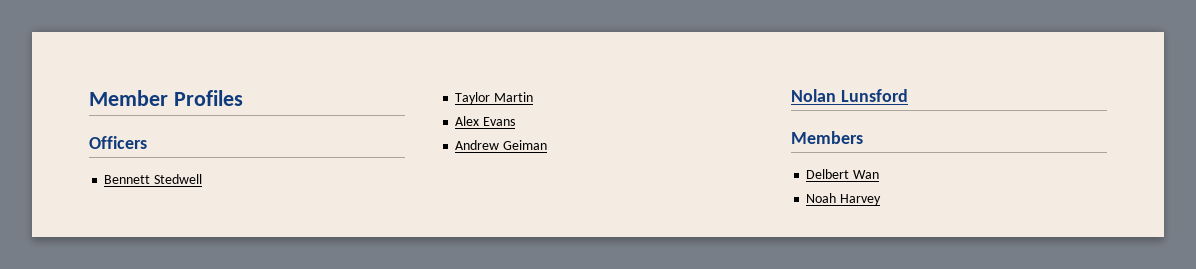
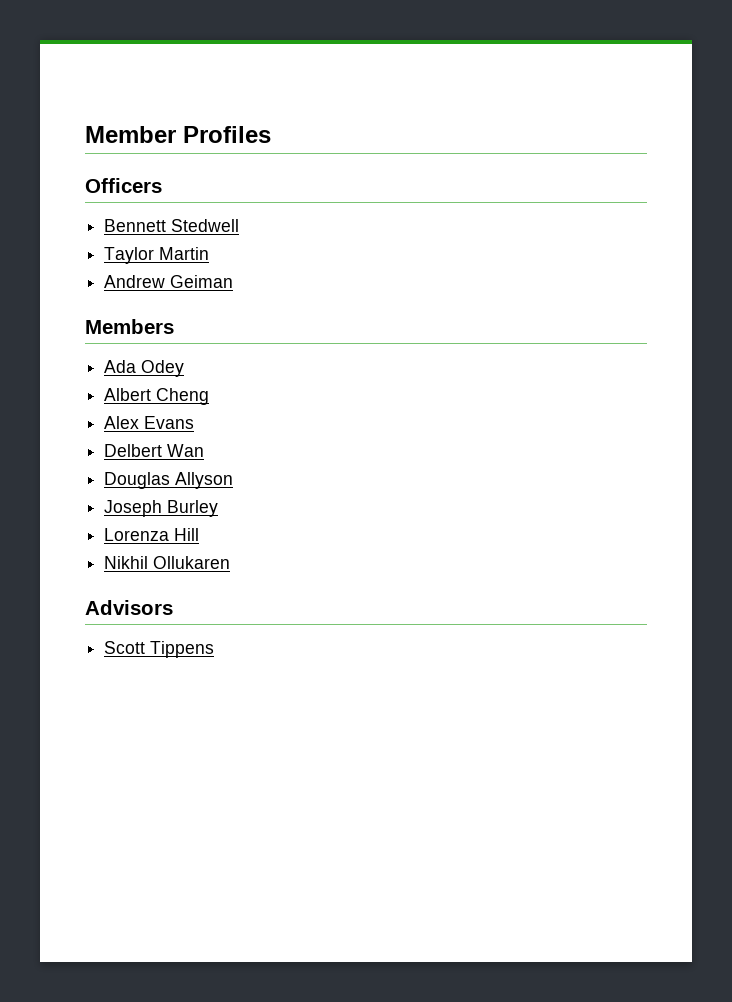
[455,116,516,126] // Alex Evans -> (210, 253) none
[791,89,908,102] [791,131,863,144] [806,169,880,179] [806,193,882,205] Nolan Lunsford // Members // Delbert Wan // Noah Harvey -> [85,319,174,334] [104,360,185,377] [104,388,210,405] [104,416,195,429] [104,444,205,457] [104,472,234,489] [104,500,219,517] [104,528,200,541] [104,556,231,569] [85,600,173,615] [104,641,215,658] Members // Ada Odey // Albert Cheng // Alex Evans // Delbert Wan // Douglas Allyson // Joseph Burley // Lorenza Hill // Nikhil Ollukaren // Advisors // Scott Tippens

